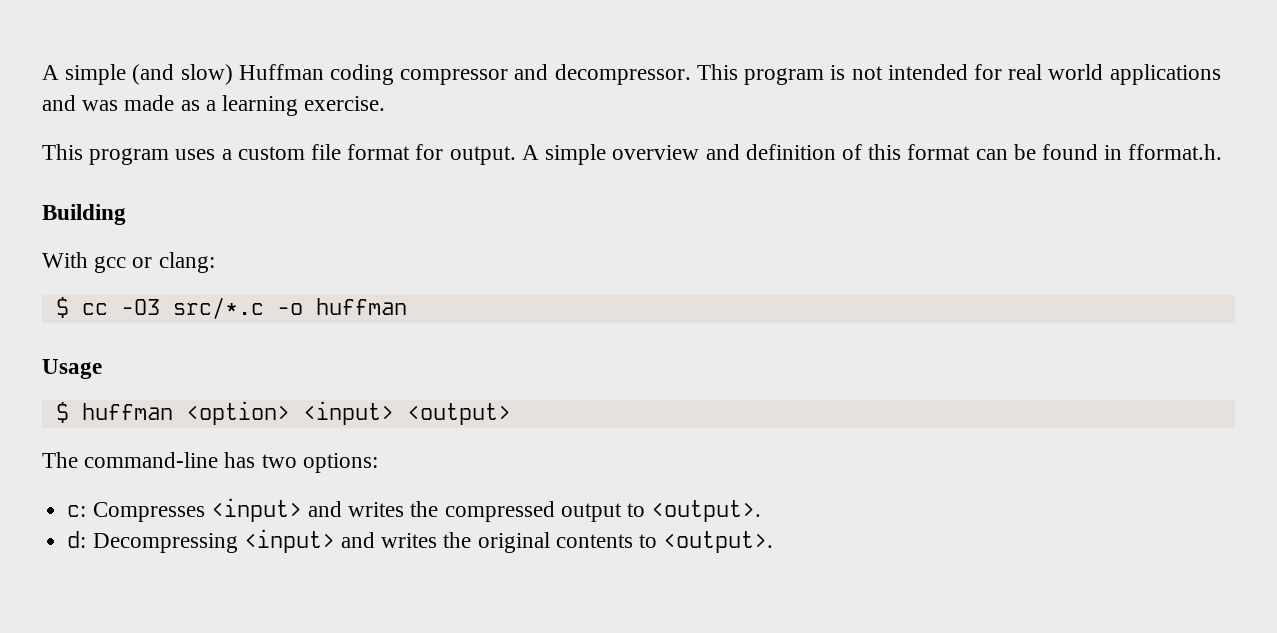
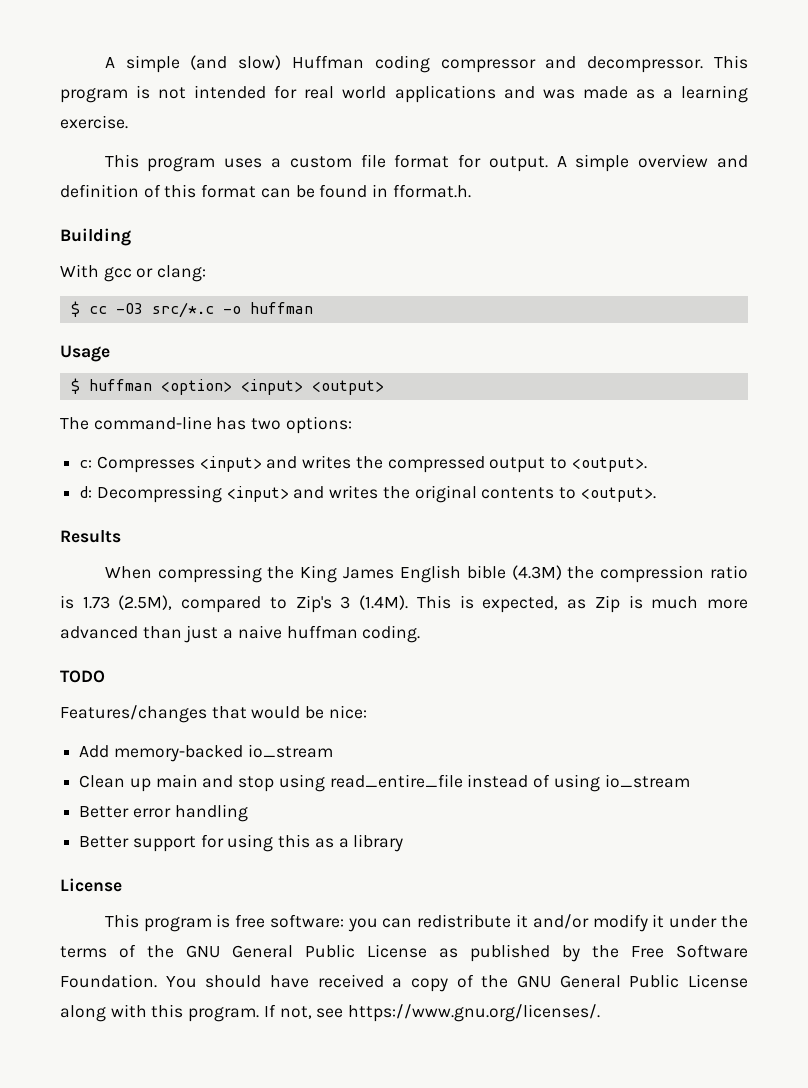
(774, 542) none -> [60,530,121,543] [104,565,749,583] [60,595,749,613] [60,625,421,643] [60,670,105,683] [60,705,367,723] [79,744,333,762] [79,774,690,792] [79,804,248,822] [79,834,404,852] [60,878,122,892] [104,914,748,932] [60,944,748,962] [60,974,748,992] [60,1004,601,1022] // Results // When compressing the King James English bible (4.3M) the compression ratio is 1.73 (2.5M), compared to Zip's 3 (1.4M). This is expected, as Zip is much more advanced than just a naive huffman coding. // TODO // Features/changes that would be nice: // Add memory-backed io_stream // Clean up main and stop using read_entire_file instead of using io_stream // Better error handling // Better support for using this as a library // License // This program is free software: you can redistribute it and/or modify it under the terms of the GNU General Public License as published by the Free Software Foundation. You should have received a copy of the GNU General Public License along with this program. If not, see https://www.gnu.org/licenses/.

